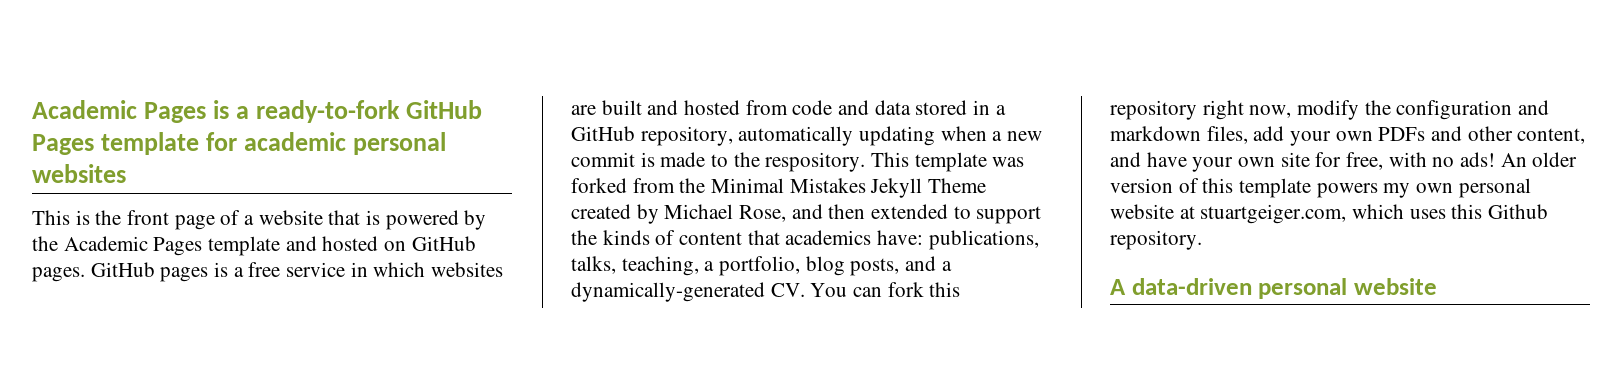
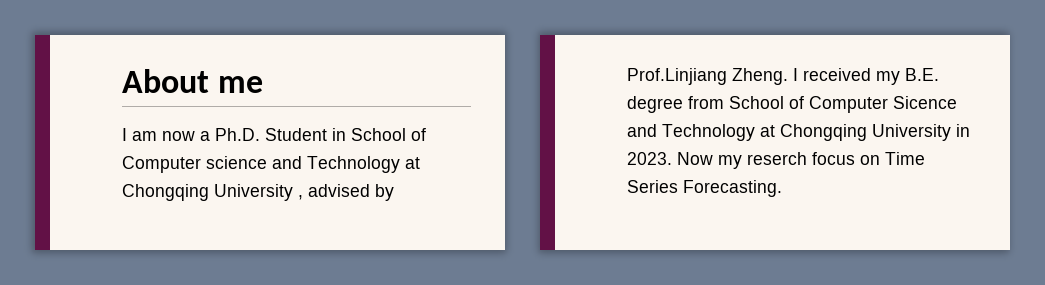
[32,100,483,123] [32,132,447,155] [32,164,126,183] [32,210,487,230] [32,236,476,256] [32,262,504,282] [571,100,1006,115] [571,126,1043,146] [571,152,1025,172] [571,178,987,198] [571,204,1042,224] [571,230,1039,250] [571,256,952,276] [571,282,961,302] [1110,100,1550,120] [1110,126,1586,146] [1110,152,1578,172] [1110,178,1531,198] [1110,204,1549,224] [1110,230,1202,250] [1110,278,1437,299] Academic Pages is a ready-to-fork GitHub Pages template for academic personal websites // This is the front page of a website that is powered by the Academic Pages template and hosted on GitHub pages. GitHub pages is a free service in which websites are built and hosted from code and data stored in a GitHub repository, automatically updating when a new commit is made to the respository. This template was forked from the Minimal Mistakes Jekyll Theme created by Michael Rose, and then extended to support the kinds of content that academics have: publications, talks, teaching, a portfolio, blog posts, and a dynamically-generated CV. You can fork this repository right now, modify the configuration and markdown files, add your own PDFs and other content, and have your own site for free, with no ads! An older version of this template powers my own personal website at stuartgeiger.com, which uses this Github repository. // A data-driven personal website -> [122,69,264,93] [122,128,426,141] [122,156,420,173] [122,184,394,201] [627,68,939,85] [627,96,957,113] [627,124,970,141] [627,152,925,169] [627,180,782,197] About me // I am now a Ph.D. Student in School of Computer science and Technology at Chongqing University , advised by Prof.Linjiang Zheng. I received my B.E. degree from School of Computer Sicence and Technology at Chongqing University in 2023. Now my reserch focus on Time Series Forecasting.

